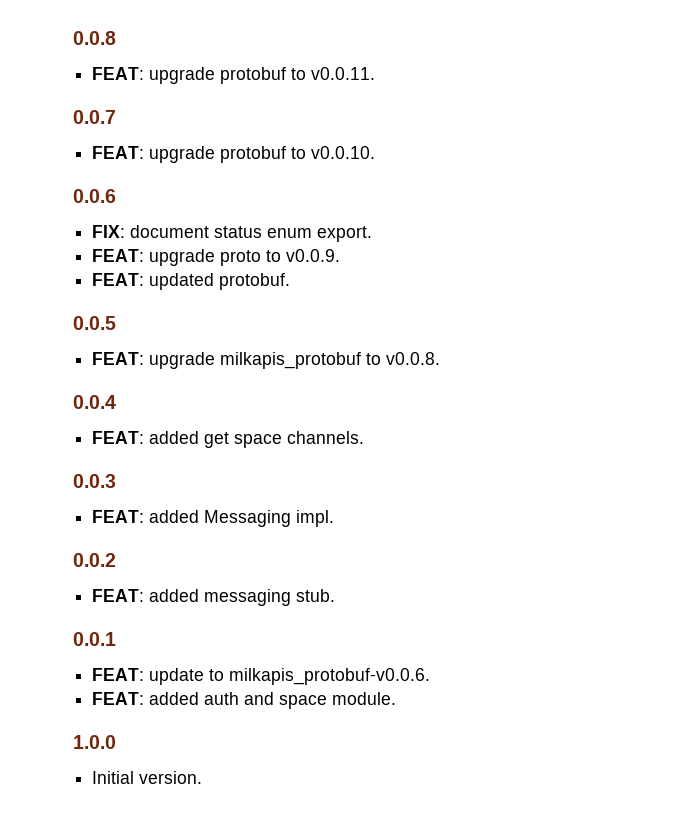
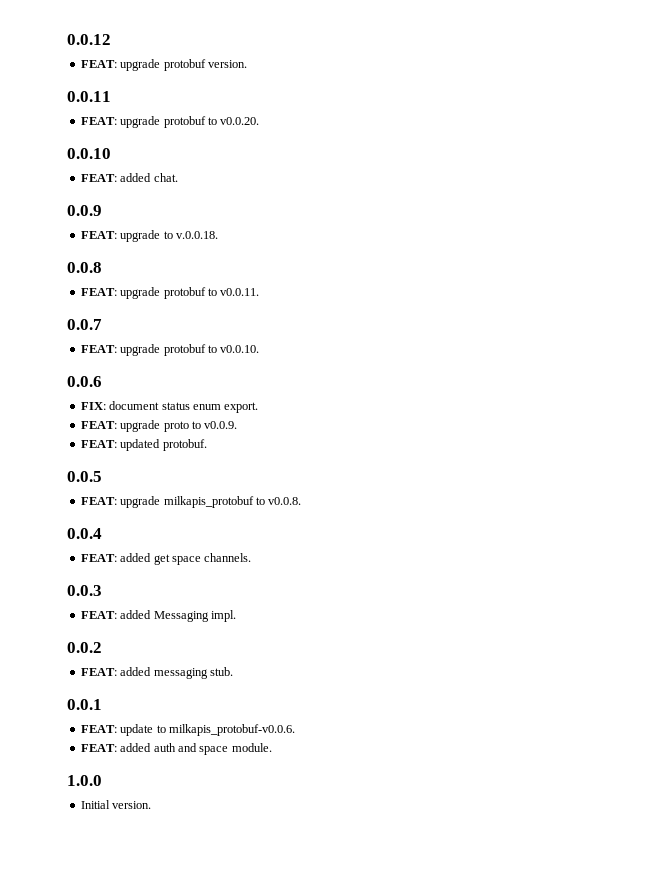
(73, 38) none -> [67,34,111,45] [80,59,247,71] [67,91,111,102] [80,116,260,128] [67,148,111,159] [80,173,178,182] [67,205,102,216] [80,230,218,242] 0.0.12 // FEAT: upgrade protobuf version. // 0.0.11 // FEAT: upgrade protobuf to v0.0.20. // 0.0.10 // FEAT: added chat. // 0.0.9 // FEAT: upgrade to v.0.0.18. //

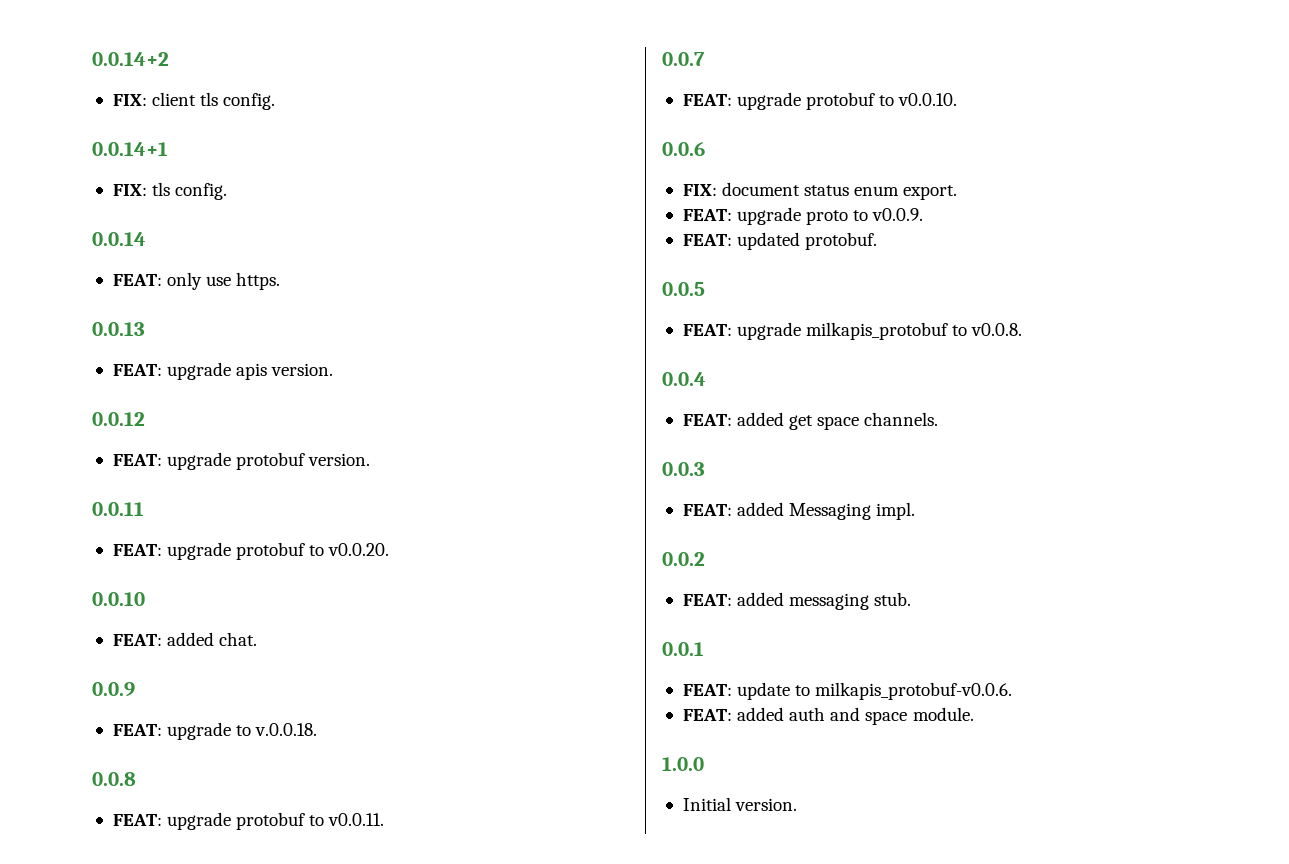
(67, 39) none -> [92,52,169,66] [112,92,276,110] [92,142,168,156] [112,182,228,200] [92,232,146,246] [112,272,281,290] [92,322,145,336] [112,362,334,380] 0.0.14+2 // FIX: client tls config. // 0.0.14+1 // FIX: tls config. // 0.0.14 // FEAT: only use https. // 0.0.13 // FEAT: upgrade apis version. //

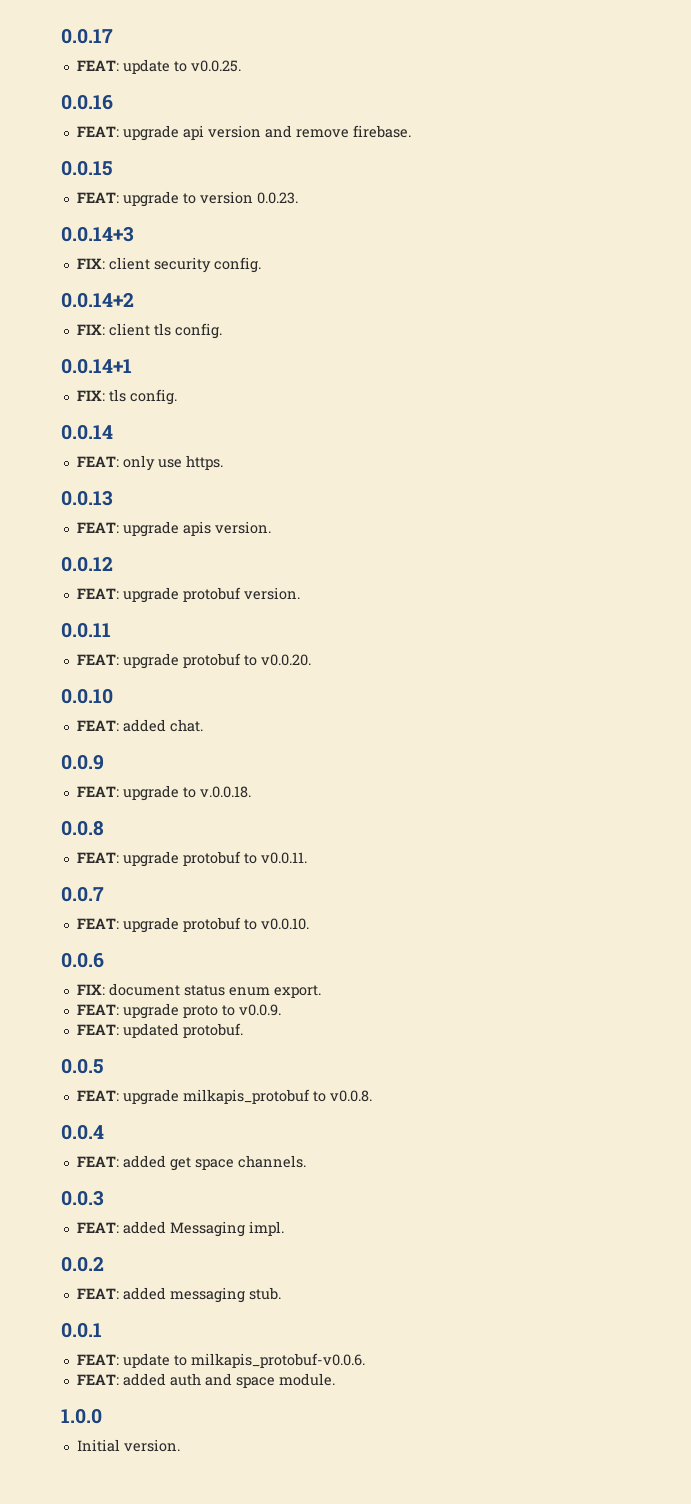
(92, 59) none -> [61,28,113,44] [76,59,241,74] [61,94,113,110] [76,125,411,141] [61,160,112,176] [76,191,298,207] [61,226,134,242] [76,257,261,273] 0.0.17 // FEAT: update to v0.0.25. // 0.0.16 // FEAT: upgrade api version and remove firebase. // 0.0.15 // FEAT: upgrade to version 0.0.23. // 0.0.14+3 // FIX: client security config. //

